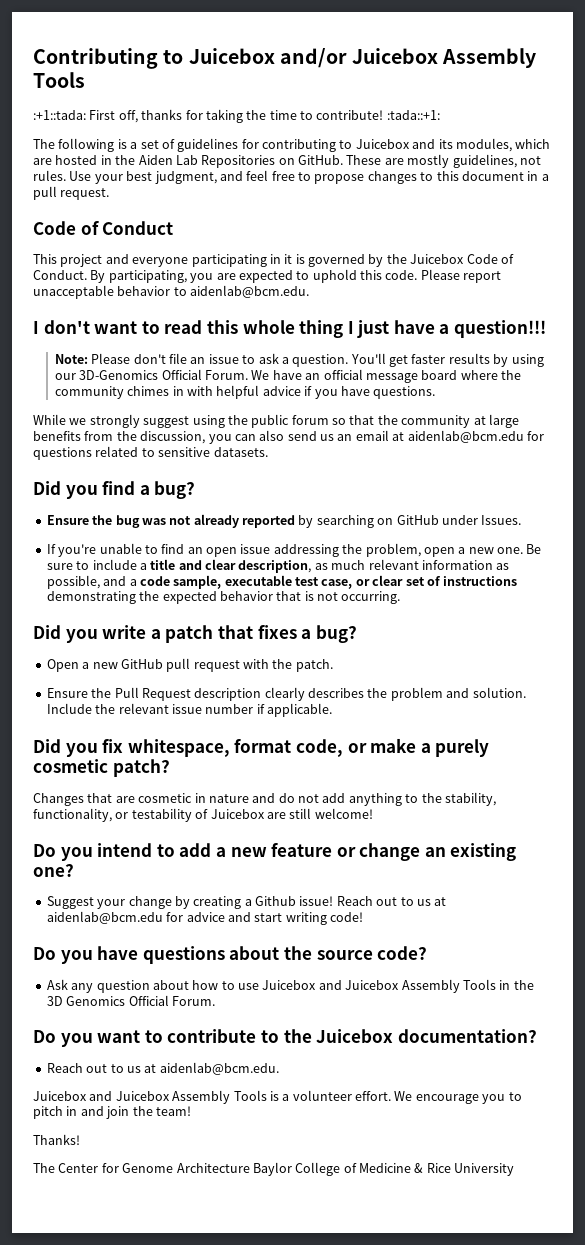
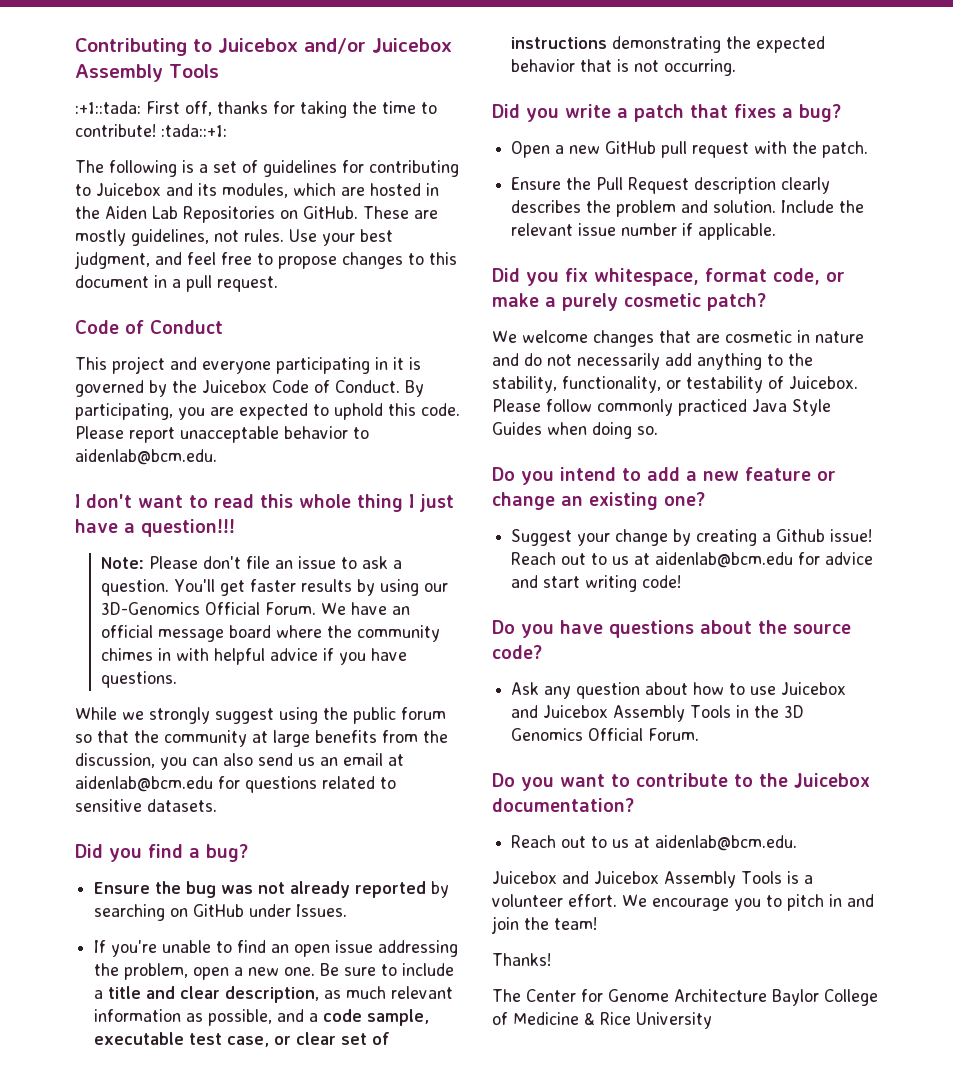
[33,793,84,806] Changes -> [492,330,654,347] We welcome changes
(319, 798) none -> [577,353,660,370] necessarily
[210,808,373,819] Juicebox are still welcome! -> [789,376,858,389] [492,399,831,416] [492,422,658,439] Juicebox. Please follow commonly practiced Java Style Guides when doing so.

